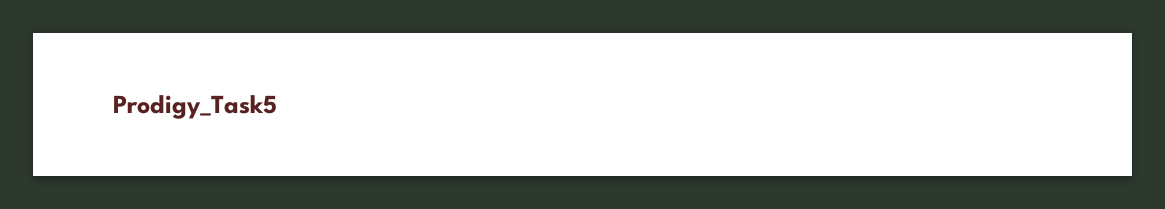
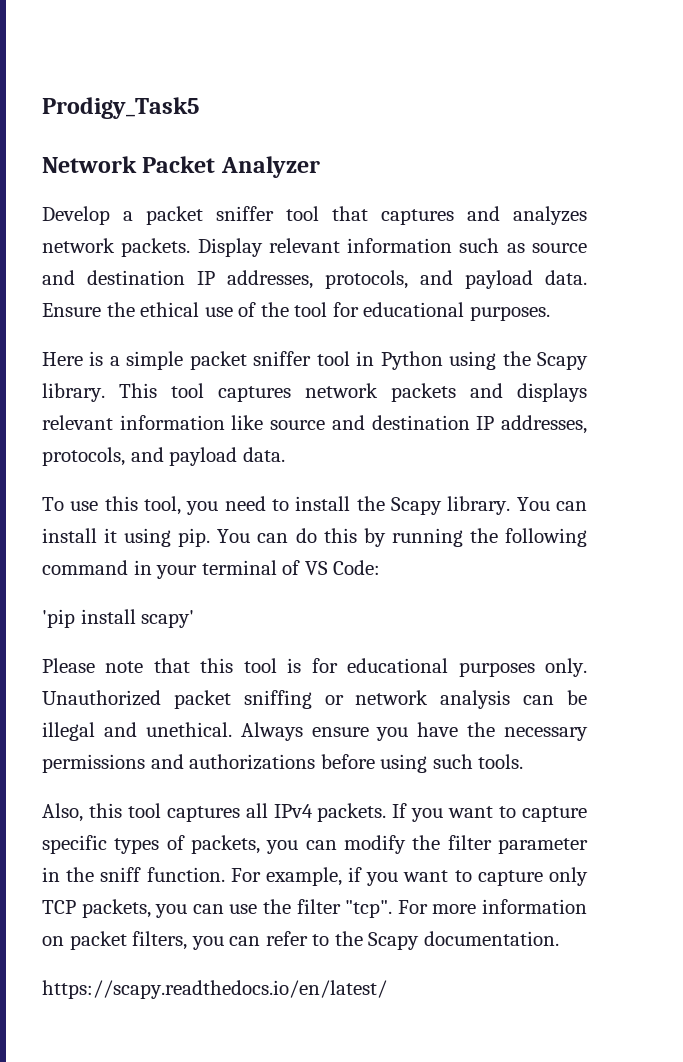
(277, 107) none -> [42,156,320,178] [42,206,587,225] [42,238,587,257] [42,270,587,289] [42,302,550,321] [42,351,588,370] [42,383,587,402] [42,415,587,434] [42,447,285,466] [42,496,587,515] [42,528,587,547] [42,560,381,579] [42,609,195,628] [42,658,588,677] [42,690,587,709] [42,722,588,741] [42,754,524,773] [42,803,588,822] [42,835,588,854] [42,867,588,886] [42,899,588,918] [42,931,559,950] [42,980,387,999] // Network Packet Analyzer // Develop a packet sniffer tool that captures and analyzes network packets. Display relevant information such as source and destination IP addresses, protocols, and payload data. Ensure the ethical use of the tool for educational purposes. // Here is a simple packet sniffer tool in Python using the Scapy library. This tool captures network packets and displays relevant information like source and destination IP addresses, protocols, and payload data. // To use this tool, you need to install the Scapy library. You can install it using pip. You can do this by running the following command in your terminal of VS Code: // 'pip install scapy' // Please note that this tool is for educational purposes only. Unauthorized packet sniffing or network analysis can be illegal and unethical. Always ensure you have the necessary permissions and authorizations before using such tools. // Also, this tool captures all IPv4 packets. If you want to capture specific types of packets, you can modify the filter parameter in the sniff function. For example, if you want to capture only TCP packets, you can use the filter "tcp". For more information on packet filters, you can refer to the Scapy documentation. // https://scapy.readthedocs.io/en/latest/

